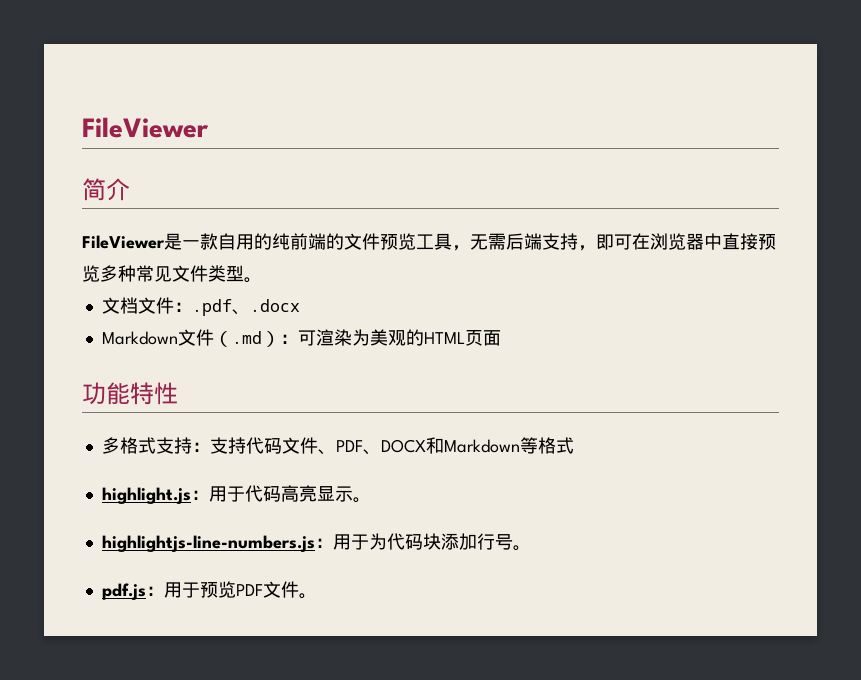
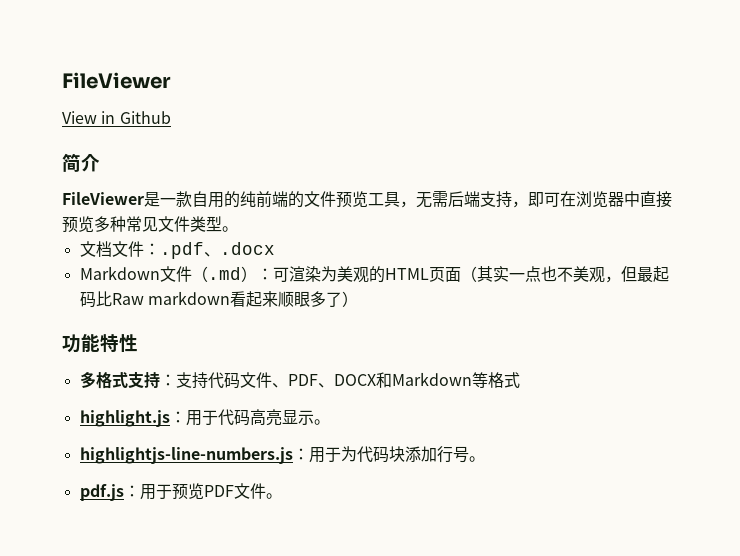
[82,117,209,138] FileViewer -> [62,72,171,89] [62,111,171,124] FileViewer // View in Github
(501, 338) none -> [460,266,669,283] [79,291,358,308] （其实一点也不美观，但最起码比Raw markdown看起来顺眼多了）

